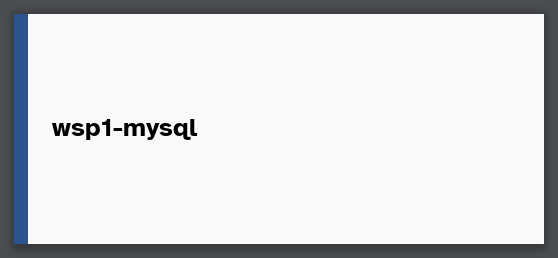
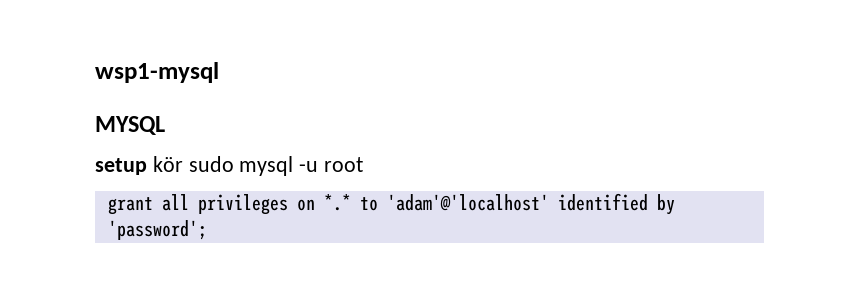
(198, 129) none -> [95,116,165,135] [95,156,364,176] [107,193,675,215] [107,220,207,240] // MYSQL // setup kör sudo mysql -u root // grant all privileges on *.* to 'adam'@'localhost' identified by 'password';

